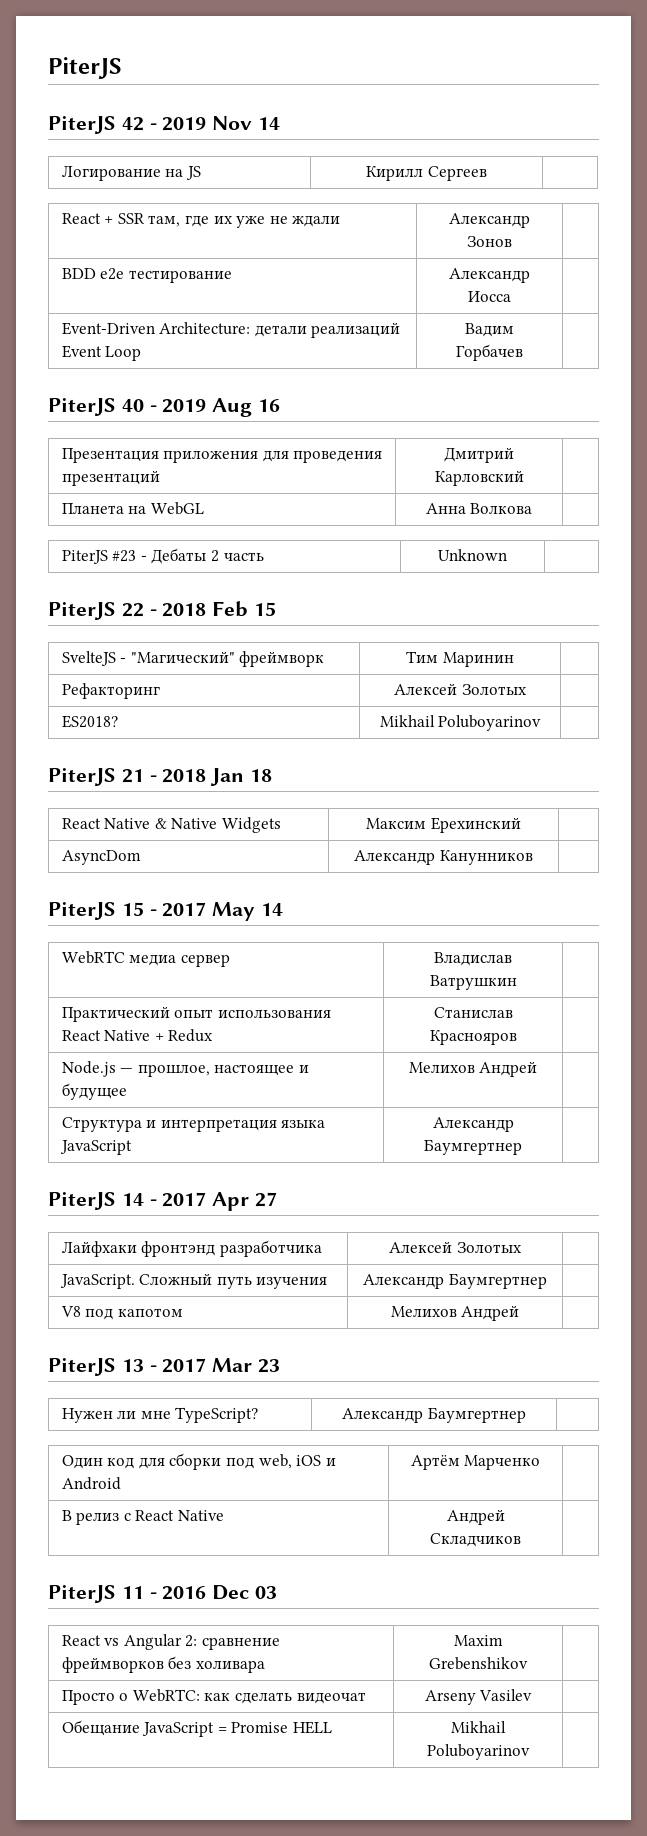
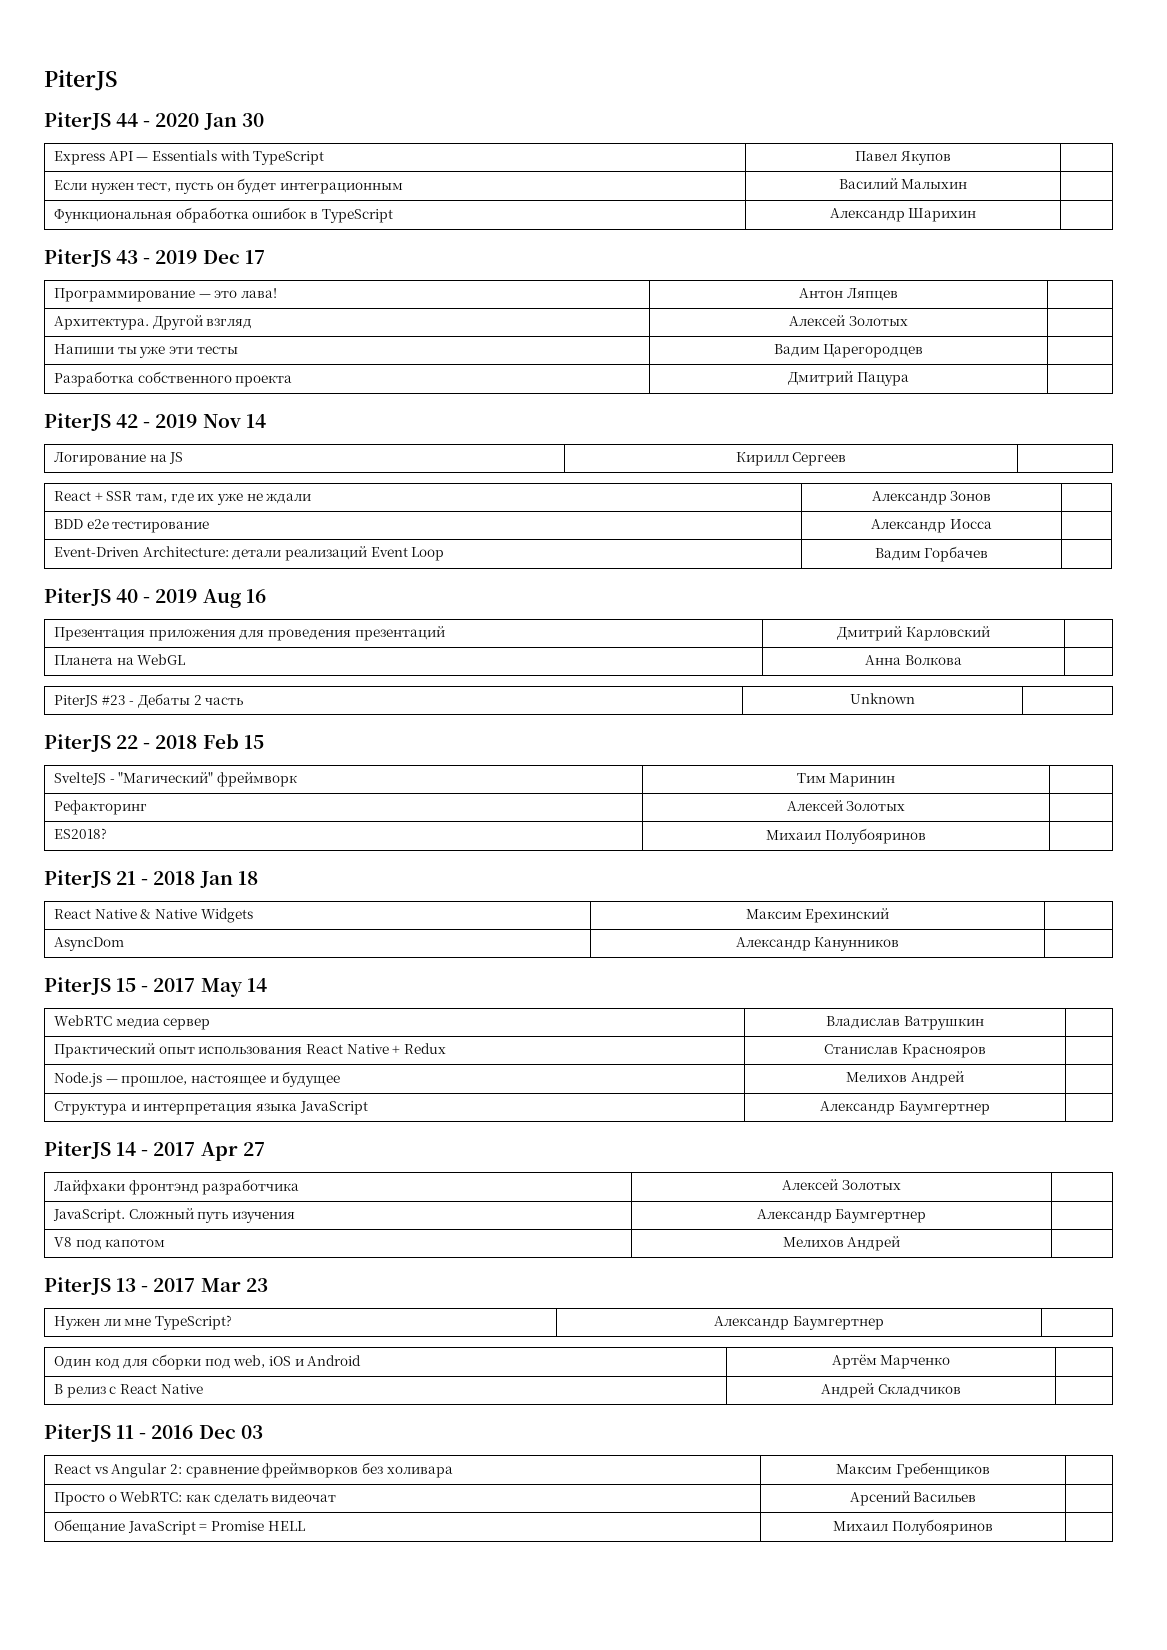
[48,57,122,79] PiterJS -> [44,69,118,91] [44,112,264,130] [54,150,325,165] [855,151,951,165] [54,178,404,194] [838,178,968,189] [54,207,393,223] [829,208,977,222] [44,249,265,267] [54,288,278,302] [799,288,898,301] [54,315,253,330] [789,315,908,326] [54,344,238,358] [773,344,924,358] [54,371,293,387] [788,371,909,386] PiterJS // PiterJS 44 - 2020 Jan 30 // Express API — Essentials with TypeScript | Павел Якупов | // Если нужен тест, пусть он будет интеграционным | Василий Малыхин | // Функциональная обработка ошибок в TypeScript | Александр Шарихин | // PiterJS 43 - 2019 Dec 17 // Программирование — это лава! | Антон Ляпцев | // Архитектура. Другой взгляд | Алексей Золотых | // Напиши ты уже эти тесты | Вадим Царегородцев | // Разработка собственного проекта | Дмитрий Пацура |
[379,715,542,731] Mikhail Poluboyarinov -> [766,828,926,844] Михаил Полубояринов
[454,1635,503,1646] [429,1657,528,1670] Maxim Grebenshikov -> [836,1462,990,1478] Максим Гребенщиков
[424,1689,533,1705] Arseny Vasilev -> [849,1491,977,1506] Арсений Васильев
[451,1721,506,1733] [427,1744,530,1760] Mikhail Poluboyarinov -> [833,1519,993,1535] Михаил Полубояринов

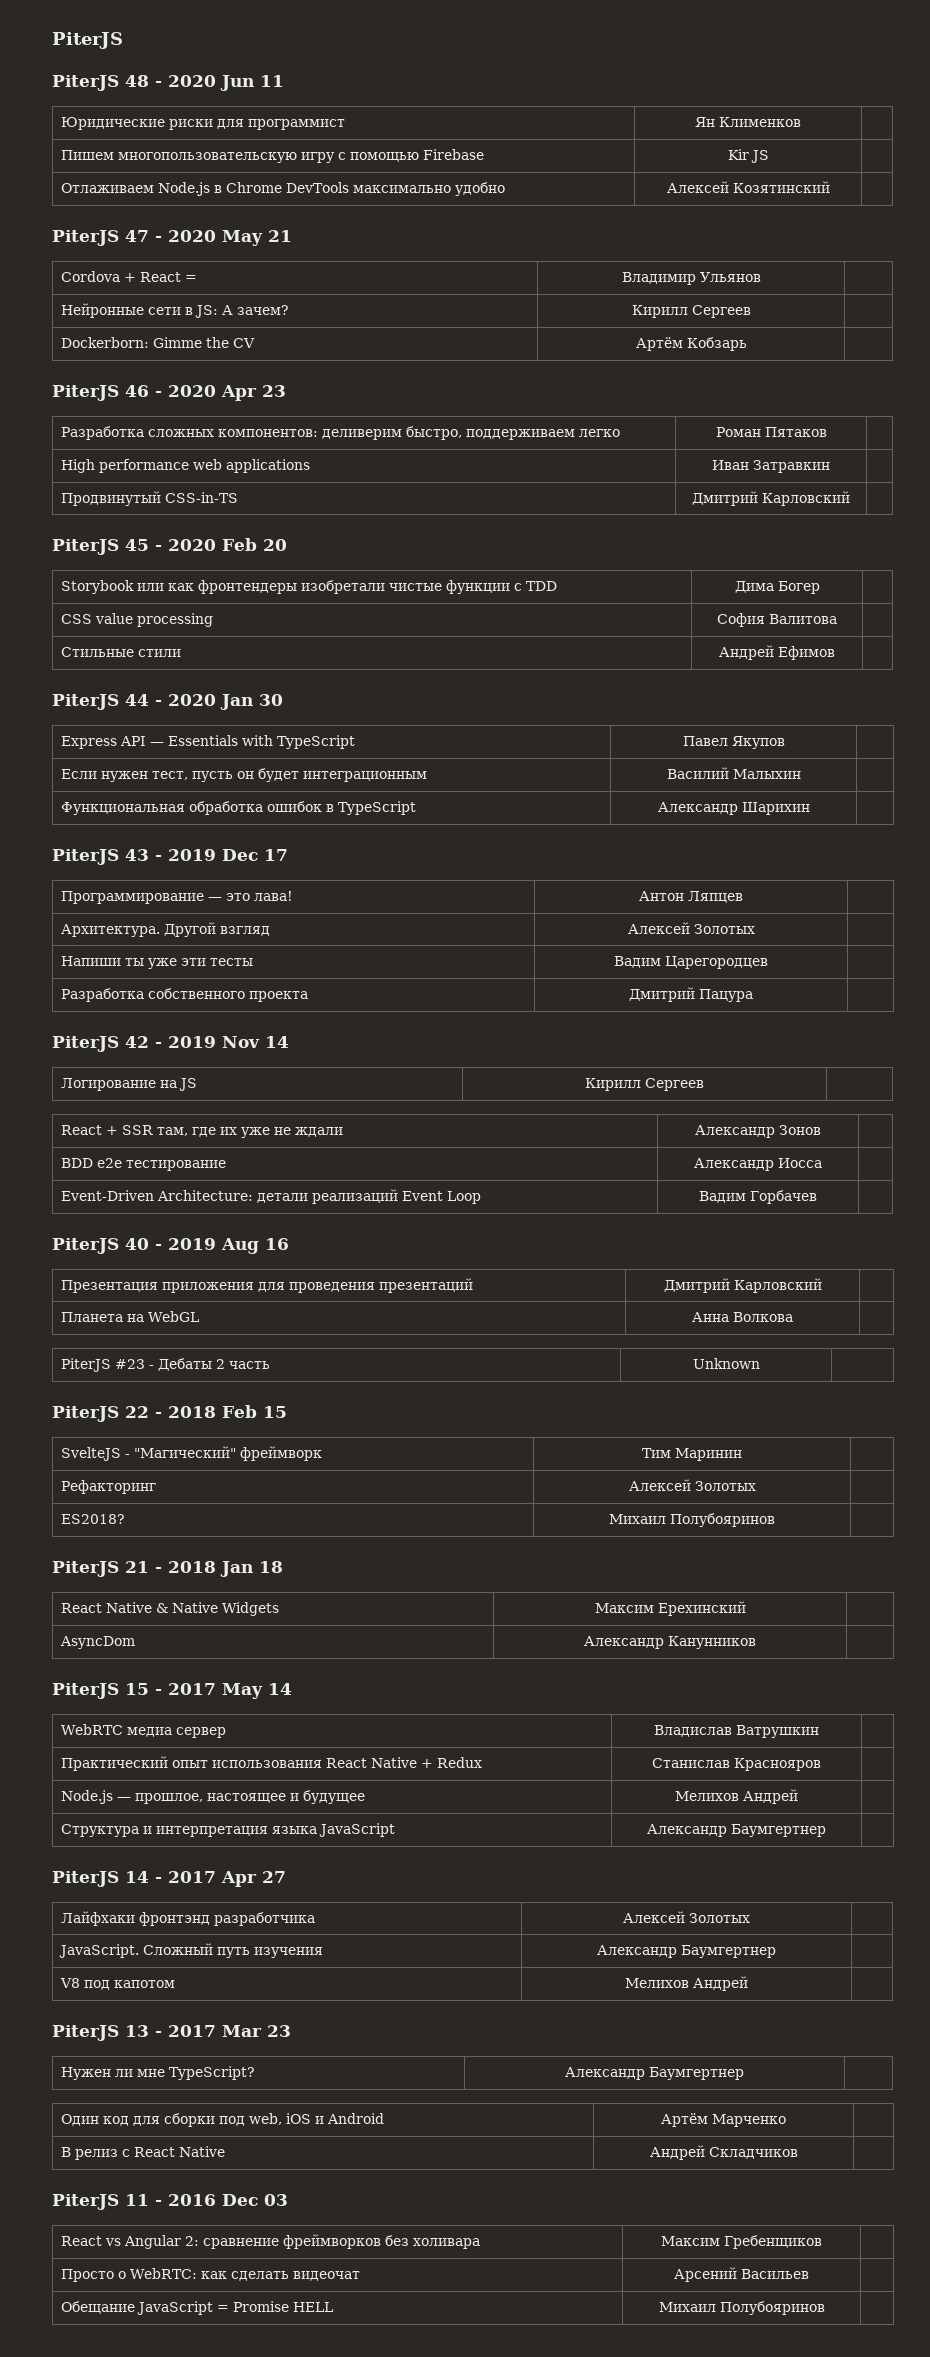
[44,69,118,91] PiterJS -> [52,32,123,49] [52,75,284,91] [60,117,345,130] [695,117,802,127] [60,149,484,163] [727,149,769,163] [60,182,505,196] [666,181,830,193] [52,230,292,246] [60,271,197,282] [621,272,761,285] [60,303,289,318] [631,305,751,318] [60,337,255,348] [635,337,747,351] [52,385,286,401] [60,426,620,440] [715,427,827,437] [60,459,310,473] [712,460,831,473] [60,491,238,506] [692,491,851,506] [52,538,287,555] [60,580,557,594] [734,581,820,594] [60,613,213,627] [717,613,838,627] [60,647,181,657] [719,645,836,660] PiterJS // PiterJS 48 - 2020 Jun 11 // Юридические риски для программист | Ян Клименков | // Пишем многопользовательскую игру с помощью Firebase | Kir JS | // Отлаживаем Node.js в Chrome DevTools максимально удобно | Алексей Козятинский | // PiterJS 47 - 2020 May 21 // Cordova + React = | Владимир Ульянов | // Нейронные сети в JS: А зачем? | Кирилл Сергеев | // Dockerborn: Gimme the CV | Артём Кобзарь | // PiterJS 46 - 2020 Apr 23 // Разработка сложных компонентов: деливерим быстро, поддерживаем легко | Роман Пятаков | // High performance web applications | Иван Затравкин | // Продвинутый CSS-in-TS | Дмитрий Карловский | // PiterJS 45 - 2020 Feb 20 // Storybook или как фронтендеры изобретали чистые функции с TDD | Дима Богер | // CSS value processing | София Валитова | // Стильные стили | Андрей Ефимов |

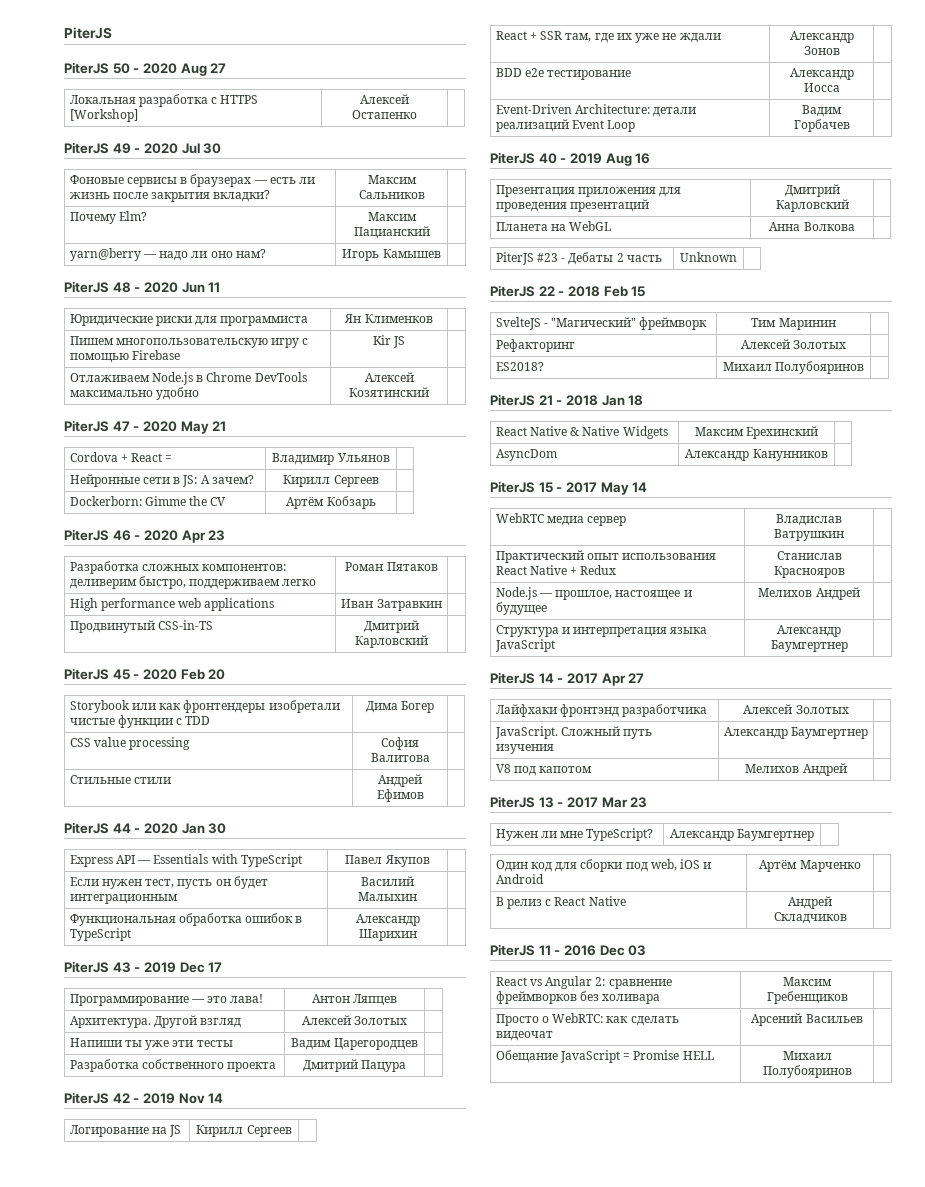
[52,32,123,49] PiterJS -> [64,27,112,39] [64,62,227,76] [69,94,259,107] [69,109,138,122] [360,94,409,104] [352,110,417,119] [64,142,222,154] [69,174,316,187] [69,190,271,202] [367,175,417,184] [358,190,425,199] [69,211,148,224] [367,212,417,221] [353,226,430,239] [69,248,266,261] [342,249,441,261] PiterJS // PiterJS 50 - 2020 Aug 27 // Локальная разработка c HTTPS [Workshop] | Алексей Остапенко | // PiterJS 49 - 2020 Jul 30 // Фоновые сервисы в браузерах — есть ли жизнь после закрытия вкладки? | Максим Сальников | // Почему Elm? | Максим Пацианский | // yarn@berry — надо ли оно нам? | Игорь Камышев |
[247,119,345,130] программист -> [220,316,309,326] программиста

